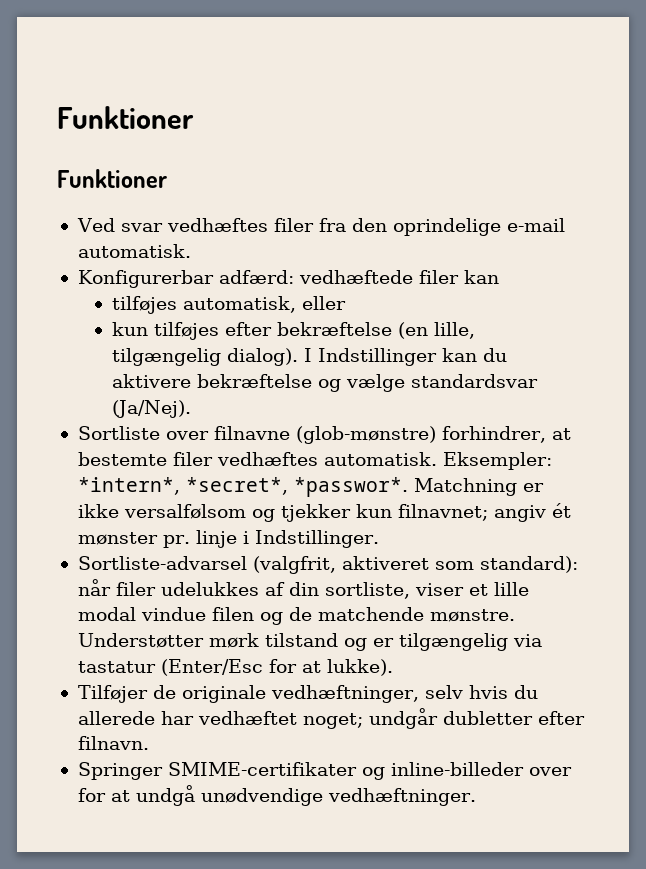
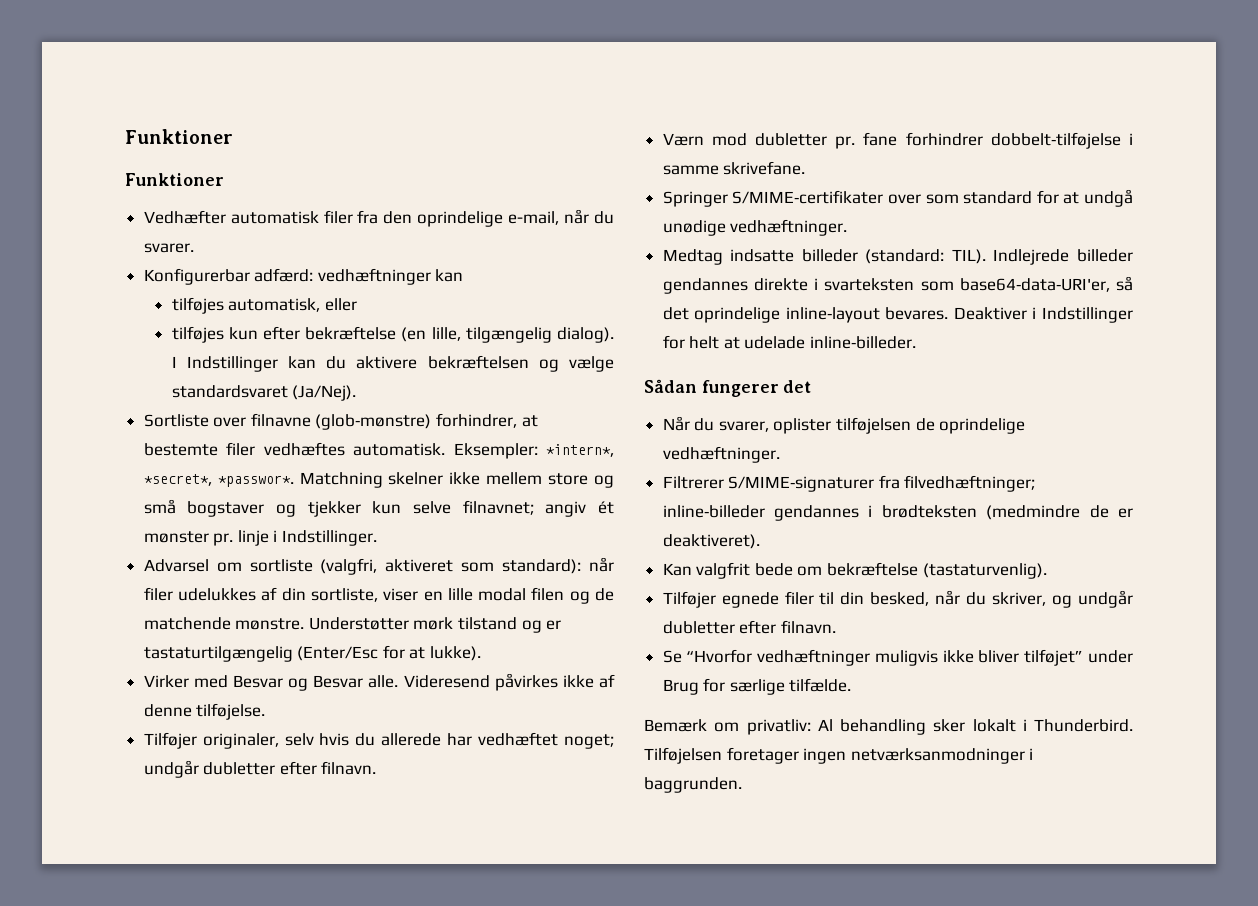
[76,218,268,232] Ved svar vedhæftes -> [143,210,319,224] Vedhæfter automatisk
[506,218,565,232] [77,244,191,258] e‑mail automatisk. -> [508,209,615,225] [143,243,194,253] e-mail, når du svarer.
[298,270,459,284] vedhæftede filer -> [317,268,431,285] vedhæftninger
[112,322,220,340] kun tilføjes -> [171,326,258,343] tilføjes kun
[197,374,313,388] bekræftelse -> [427,355,529,369] bekræftelsen
[411,374,539,388] standardsvar -> [171,385,288,398] standardsvaret
[522,483,544,492] [77,504,246,519] er ikke versalfølsom -> [388,472,614,488] [143,499,265,517] skelner ikke mellem store og små bogstaver
(392, 511) none -> [413,501,452,514] selve
[77,556,336,574] Sortliste‑advarsel (valgfrit, -> [143,558,378,575] Advarsel om sortliste (valgfri,
[468,584,488,596] et -> [423,591,443,601] en
[140,607,206,621] vindue -> (527, 594) none
[398,633,542,651] [77,661,156,673] tilgængelig via tastatur -> [143,646,293,662] tastaturtilgængelig
[77,685,419,703] Tilføjer de originale vedhæftninger, -> [143,673,615,691] [143,703,266,720] [143,732,279,749] Virker med Besvar og Besvar alle. Videresend påvirkes ikke af denne tilføjelse. // Tilføjer originaler,
[77,762,572,780] Springer SMIME‑certifikater og inline‑billeder over -> [662,132,1133,149] [662,161,806,175] [662,190,1033,207] Værn mod dubletter pr. fane forhindrer dobbelt‑tilføjelse i samme skrivefane. // Springer S/MIME‑certifikater over som standard
[200,788,476,806] unødvendige vedhæftninger. -> [662,219,848,236] [662,249,1133,265] [662,276,1133,294] [662,307,1133,323] [662,335,917,349] [644,379,812,397] [662,416,1026,434] [662,446,780,463] [662,475,1036,492] [662,505,1133,521] [662,534,760,549] [662,562,1047,579] [662,590,1133,608] [662,620,836,634] [662,649,1133,666] [662,678,852,695] [644,719,1133,735] [644,747,1034,764] [644,777,742,793] unødige vedhæftninger. // Medtag indsatte billeder (standard: TIL). Indlejrede billeder gendannes direkte i svarteksten som base64‑data‑URI'er, så det oprindelige inline‑layout bevares. Deaktiver i Indstillinger for helt at udelade inline‑billeder. // Sådan fungerer det // Når du svarer, oplister tilføjelsen de oprindelige vedhæftninger. // Filtrerer S/MIME‑signaturer fra filvedhæftninger; inline‑billeder gendannes i brødteksten (medmindre de er deaktiveret). // Kan valgfrit bede om bekræftelse (tastaturvenlig). // Tilføjer egnede filer til din besked, når du skriver, og undgår dubletter efter filnavn. // Se “Hvorfor vedhæftninger muligvis ikke bliver tilføjet” under Brug for særlige tilfælde. // Bemærk om privatliv: Al behandling sker lokalt i Thunderbird. Tilføjelsen foretager ingen netværksanmodninger i baggrunden.

